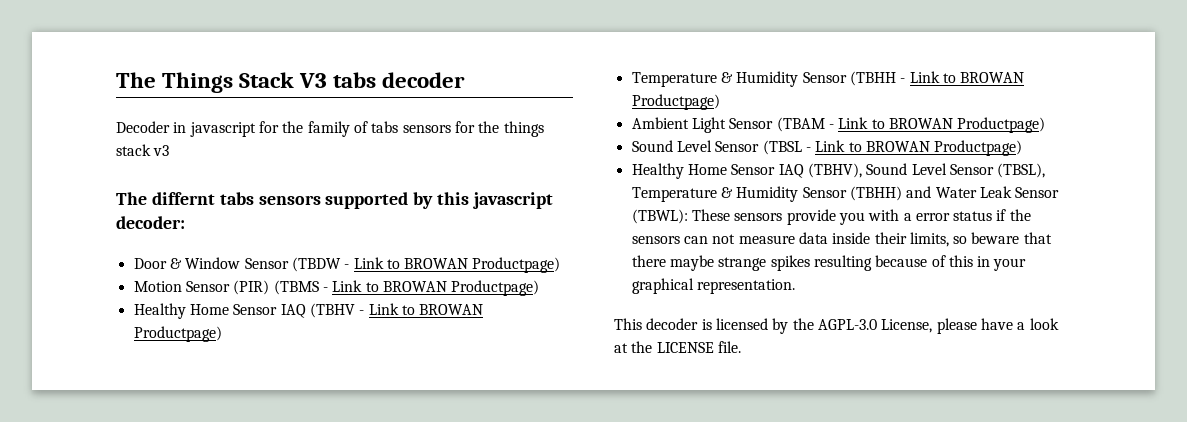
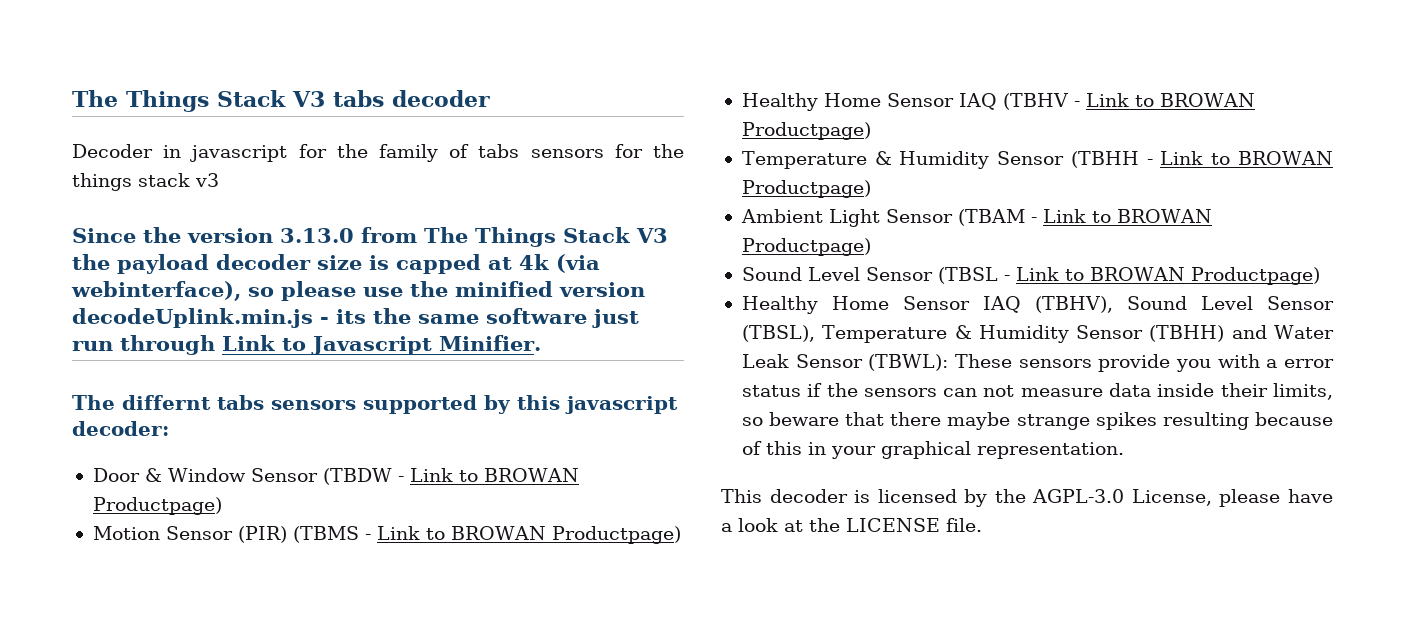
(170, 150) none -> [72,227,668,247] [72,254,600,274] [71,281,645,301] [72,308,639,328] [72,335,541,355] // Since the version 3.13.0 from The Things Stack V3 the payload decoder size is capped at 4k (via webinterface), so please use the minified version decodeUplink.min.js - its the same software just run through Link to Javascript Minifier.

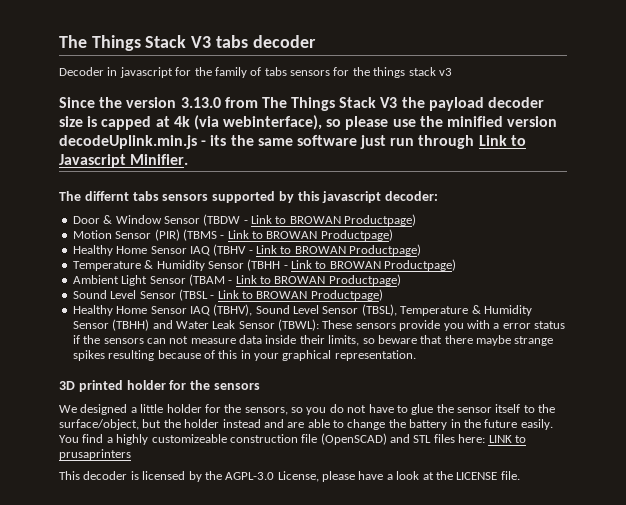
(1124, 450) none -> [59,380,260,392] [59,404,556,415] [59,419,553,430] [59,433,526,445] [59,449,131,460] // 3D printed holder for the sensors // We designed a little holder for the sensors, so you do not have to glue the sensor itself to the surface/object, but the holder instead and are able to change the battery in the future easily. You find a highly customizeable construction file (OpenSCAD) and STL files here: LINK to prusaprinters

